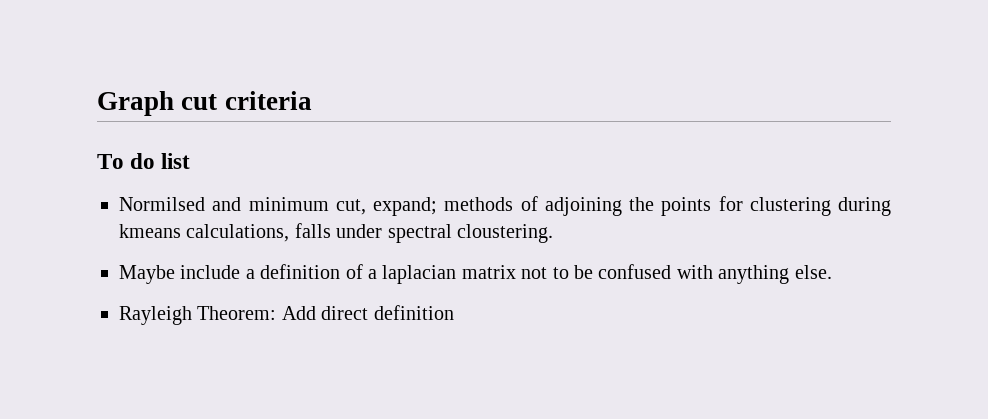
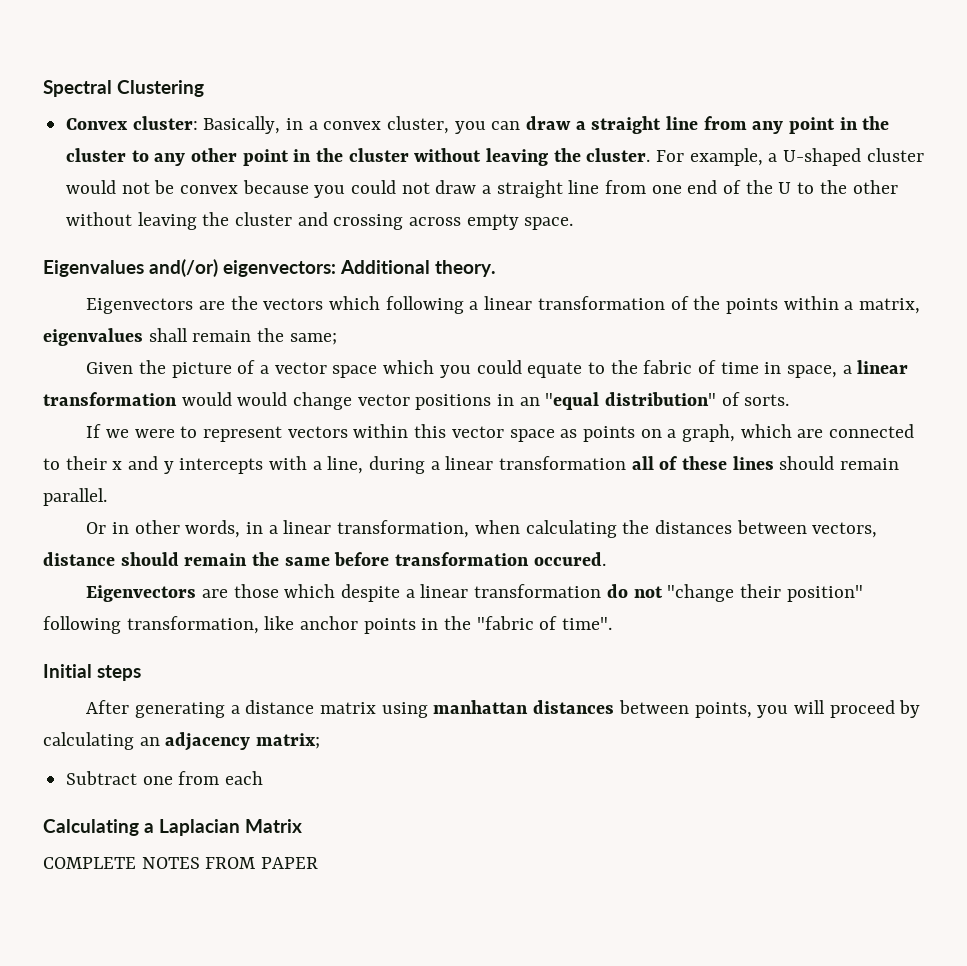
[97,91,312,116] [97,153,191,169] [119,196,891,216] [119,223,553,243] [119,264,832,284] [119,305,454,325] Graph cut criteria // To do list // Normilsed and minimum cut, expand; methods of adjoining the points for clustering during kmeans calculations, falls under spectral cloustering. // Maybe include a definition of a laplacian matrix not to be confused with anything else. // Rayleigh Theorem: Add direct definition -> [43,80,204,97] [66,116,890,134] [66,148,924,166] [66,180,898,198] [66,212,574,230] [43,259,496,277] [86,296,920,314] [43,328,337,346] [86,360,909,378] [43,392,790,410] [86,424,914,442] [43,456,900,474] [43,488,107,506] [86,520,878,538] [43,552,606,566] [86,584,863,602] [43,616,613,634] [43,664,141,681] [86,700,921,718] [43,732,321,751] [66,771,264,785] [43,819,302,836] [43,857,319,869] Spectral Clustering // Convex cluster: Basically, in a convex cluster, you can draw a straight line from any point in the cluster to any other point in the cluster without leaving the cluster. For example, a U-shaped cluster would not be convex because you could not draw a straight line from one end of the U to the other without leaving the cluster and crossing across empty space. // Eigenvalues and(/or) eigenvectors: Additional theory. // Eigenvectors are the vectors which following a linear transformation of the points within a matrix, eigenvalues shall remain the same; // Given the picture of a vector space which you could equate to the fabric of time in space, a linear transformation would would change vector positions in an "equal distribution" of sorts. // If we were to represent vectors within this vector space as points on a graph, which are connected to their x and y intercepts with a line, during a linear transformation all of these lines should remain parallel. // Or in other words, in a linear transformation, when calculating the distances between vectors, distance should remain the same before transformation occured. // Eigenvectors are those which despite a linear transformation do not "change their position" following transformation, like anchor points in the "fabric of time". // Initial steps // After generating a distance matrix using manhattan distances between points, you will proceed by calculating an adjacency matrix; // Subtract one from each // Calculating a Laplacian Matrix // COMPLETE NOTES FROM PAPER

